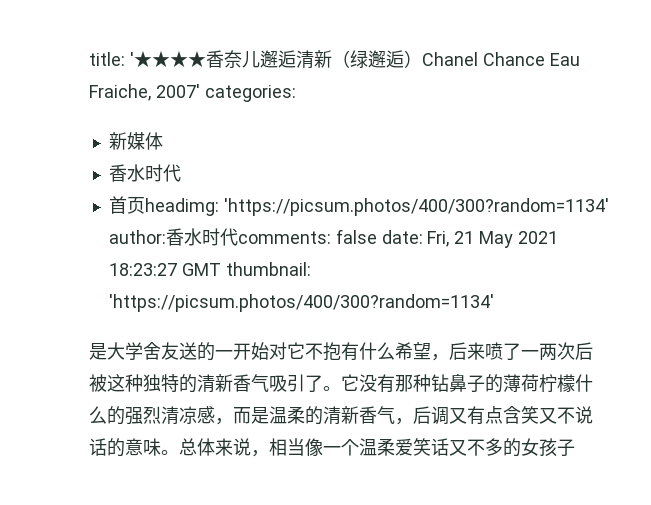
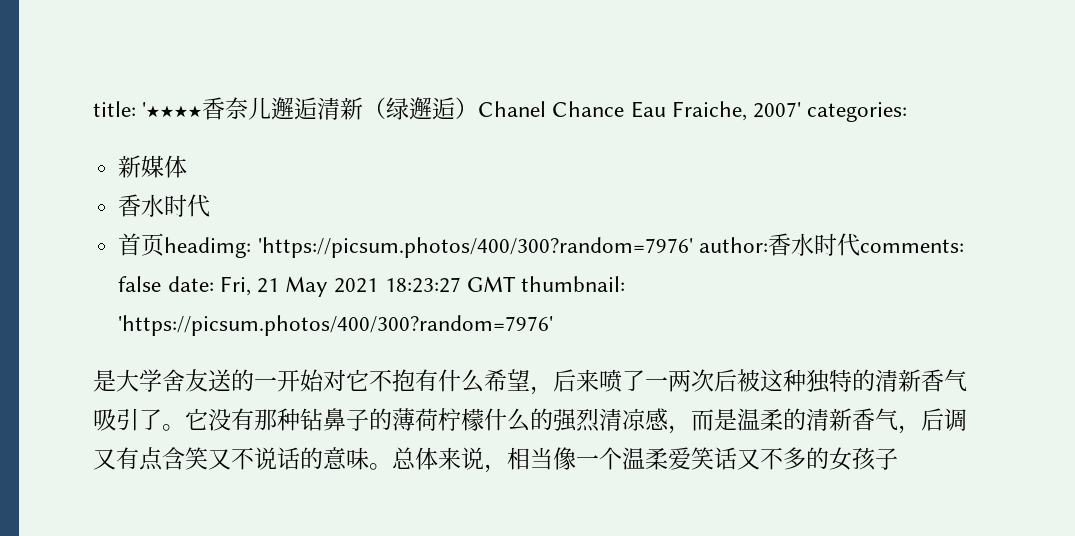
[223,198,609,216] 'https://picsum.photos/400/300?random=1134' -> [257,237,693,258] 'https://picsum.photos/400/300?random=7976'
[108,294,494,312] 'https://picsum.photos/400/300?random=1134' -> [118,315,554,336] 'https://picsum.photos/400/300?random=7976'

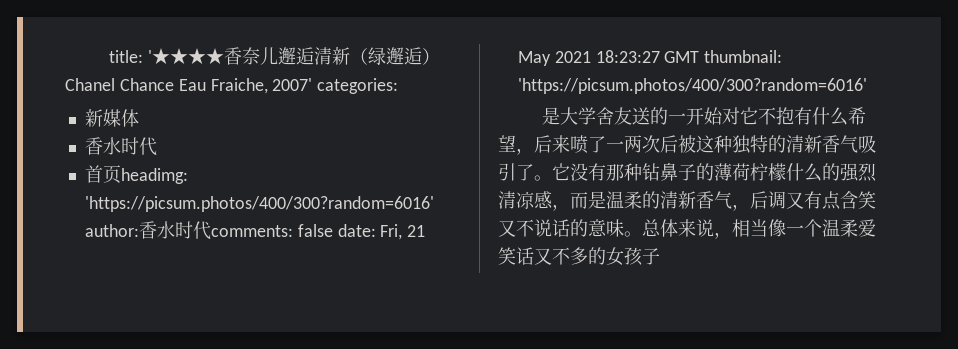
[257,237,693,258] 'https://picsum.photos/400/300?random=7976' -> [84,196,434,212] 'https://picsum.photos/400/300?random=6016'
[118,315,554,336] 'https://picsum.photos/400/300?random=7976' -> [517,78,867,94] 'https://picsum.photos/400/300?random=6016'

